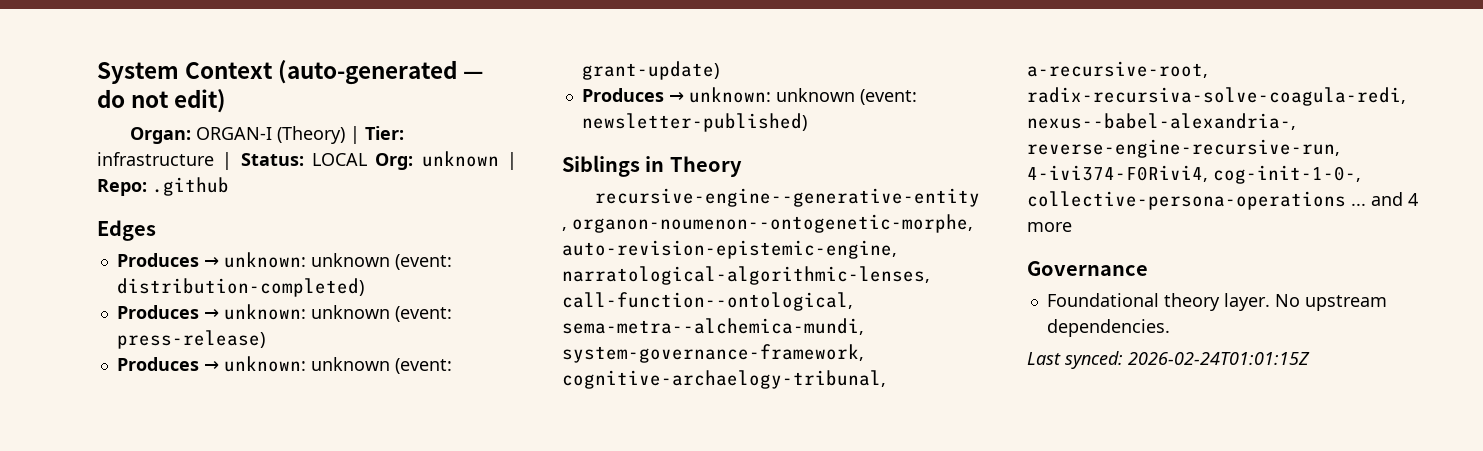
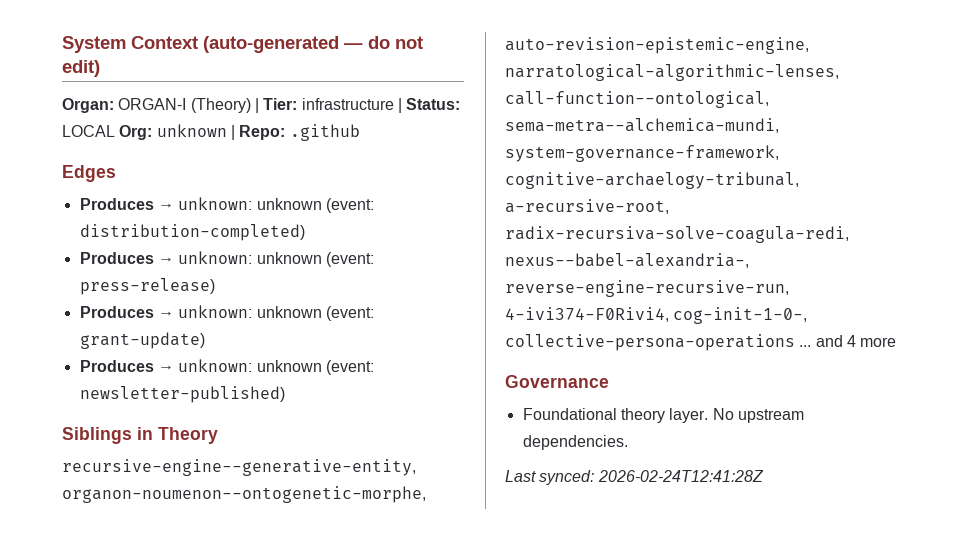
[1128,352,1310,365] 2026-02-24T01:01:15Z -> [597,470,764,482] 2026-02-24T12:41:28Z

